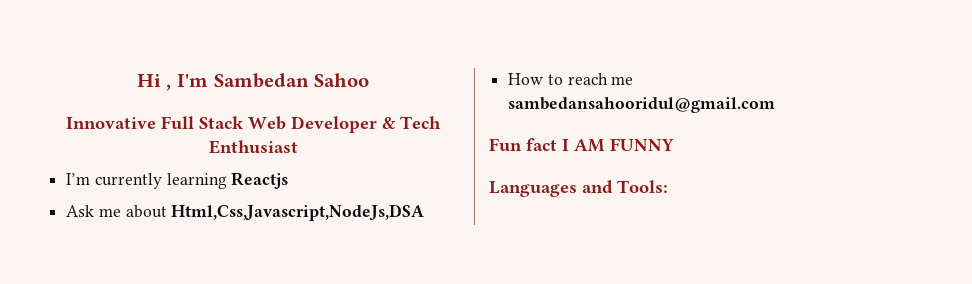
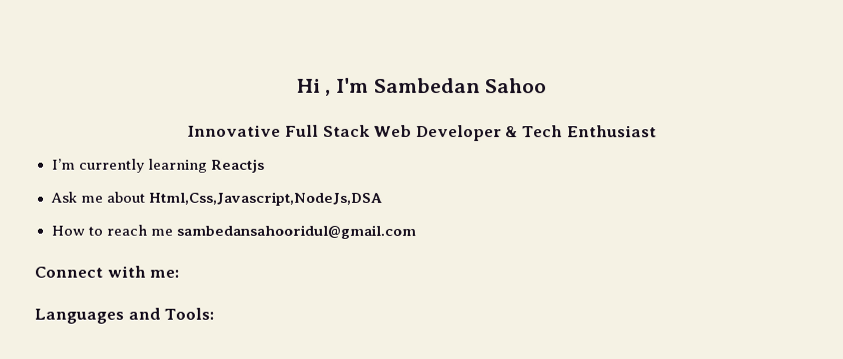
[489,138,674,152] Fun fact I AM FUNNY -> [34,265,180,278] Connect with me:

